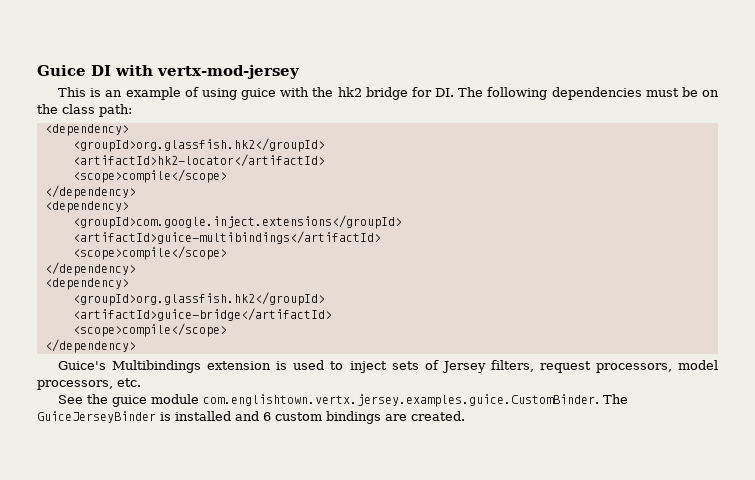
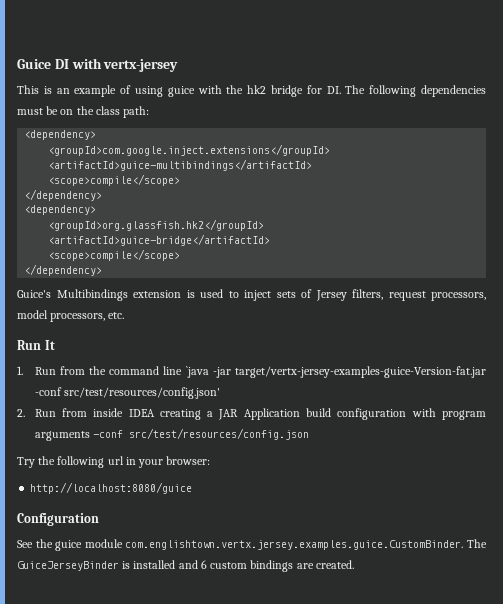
[157,65,300,79] vertx-mod-jersey -> [103,59,179,72] vertx-jersey
[72,138,325,152] [72,154,325,167] [72,169,227,183] [44,185,136,199] [44,201,129,213] // <groupId>org.glassfish.hk2</groupId> // <artifactId>hk2-locator</artifactId> // <scope>compile</scope> // </dependency> // <dependency> -> (97, 135) none
(141, 382) none -> [17,340,55,350] [17,366,486,378] [34,387,220,399] [17,408,486,420] [34,428,309,441] [17,456,211,468] [30,482,193,494] [17,513,99,526] // Run It // 1. Run from the command line `java -jar target/vertx-jersey-examples-guice-Version-fat.jar -conf src/test/resources/config.json' // 2. Run from inside IDEA creating a JAR Application build configuration with program arguments -conf src/test/resources/config.json // Try the following url in your browser: // http://localhost:8080/guice // Configuration

